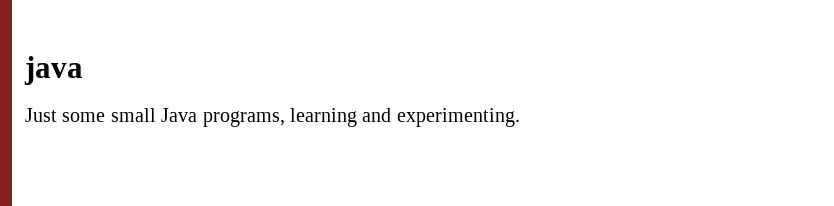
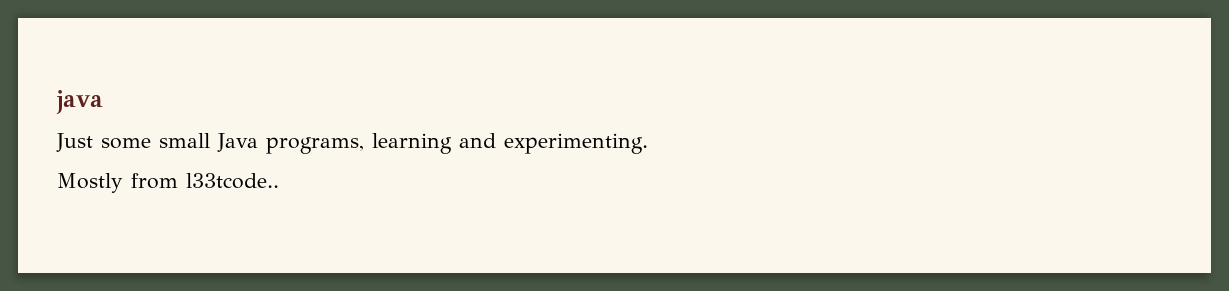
(520, 117) none -> [57,173,279,193] // Mostly from l33tcode..

